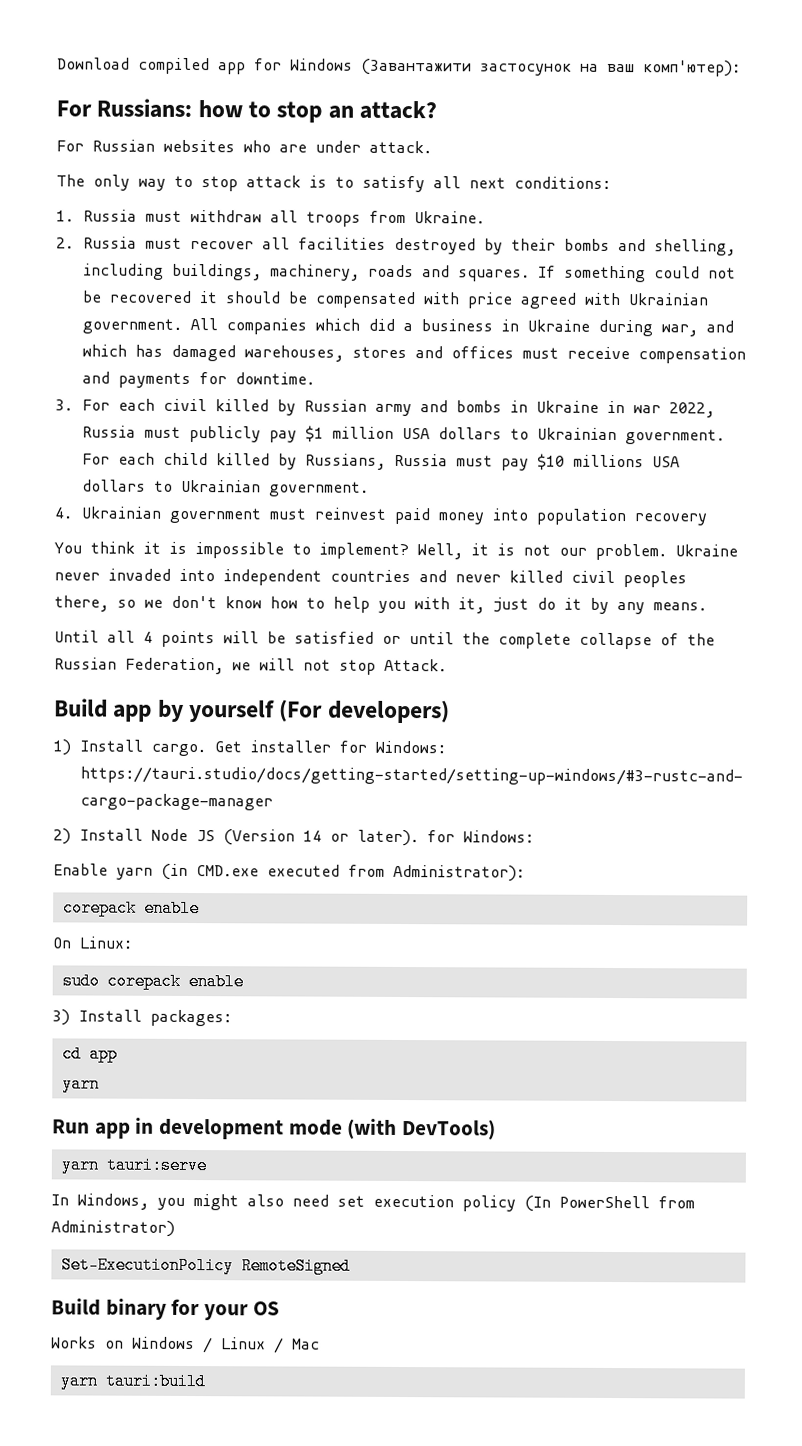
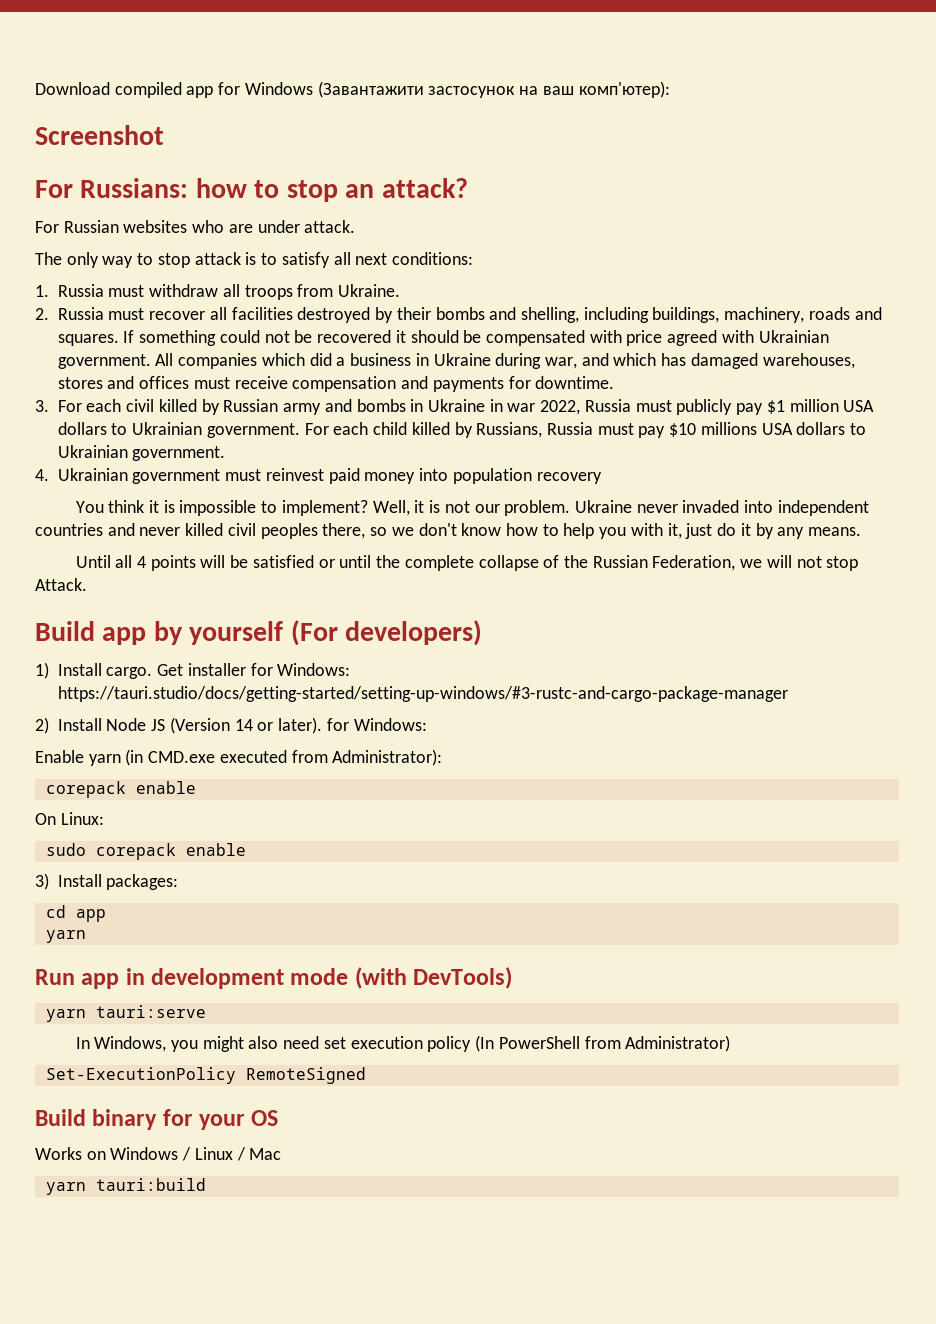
(741, 68) none -> [35,125,164,145] // Screenshot

